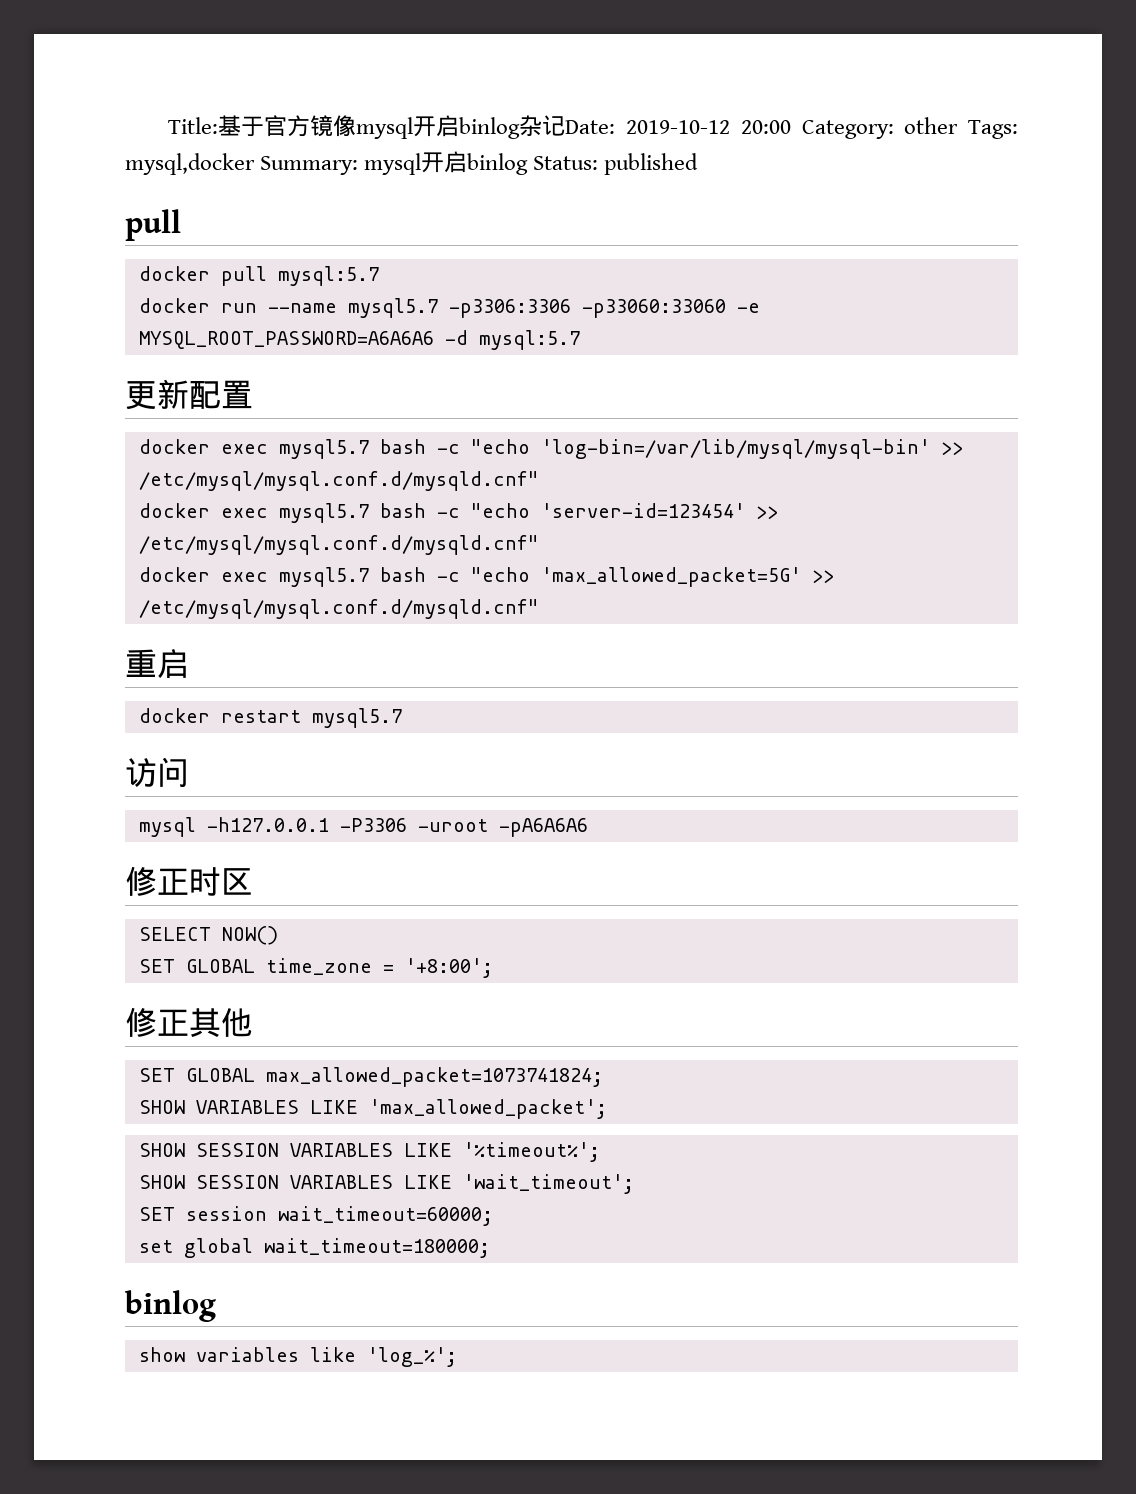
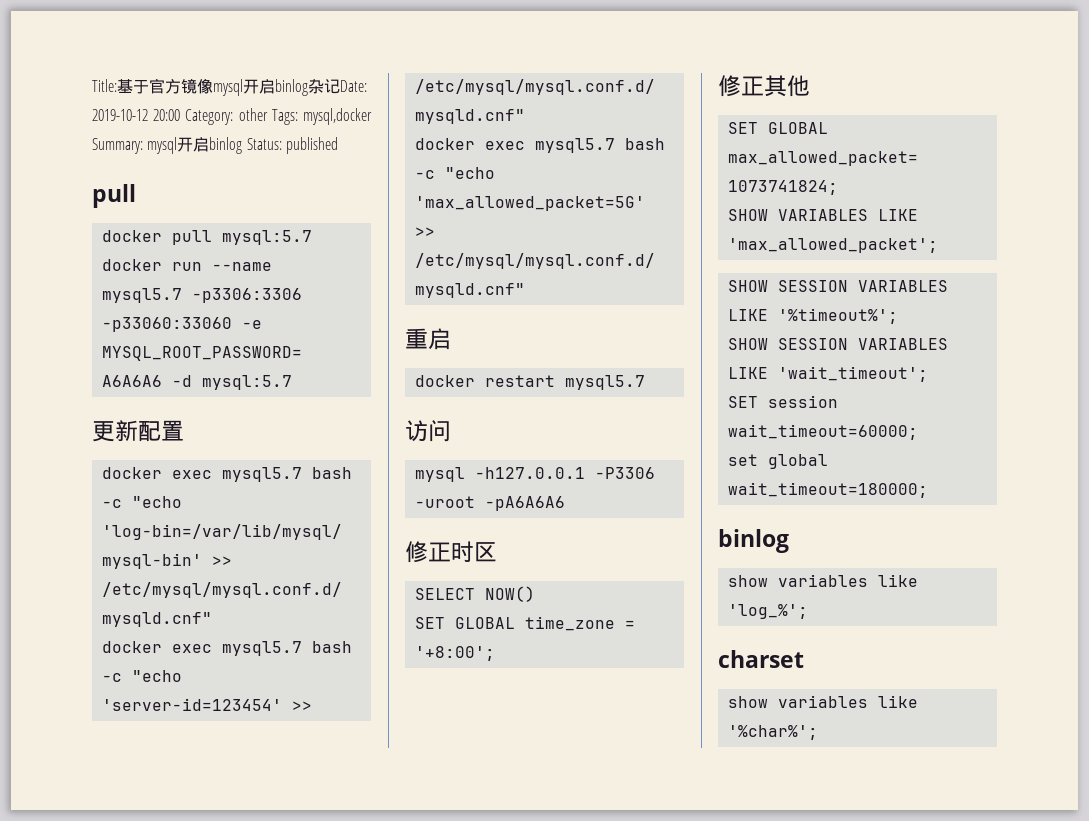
(457, 1357) none -> [718,650,804,668] [727,695,918,708] [727,725,818,740] // charset // show variables like '%char%';

